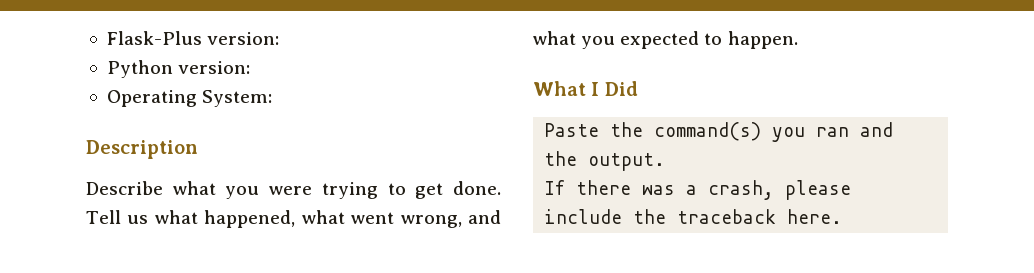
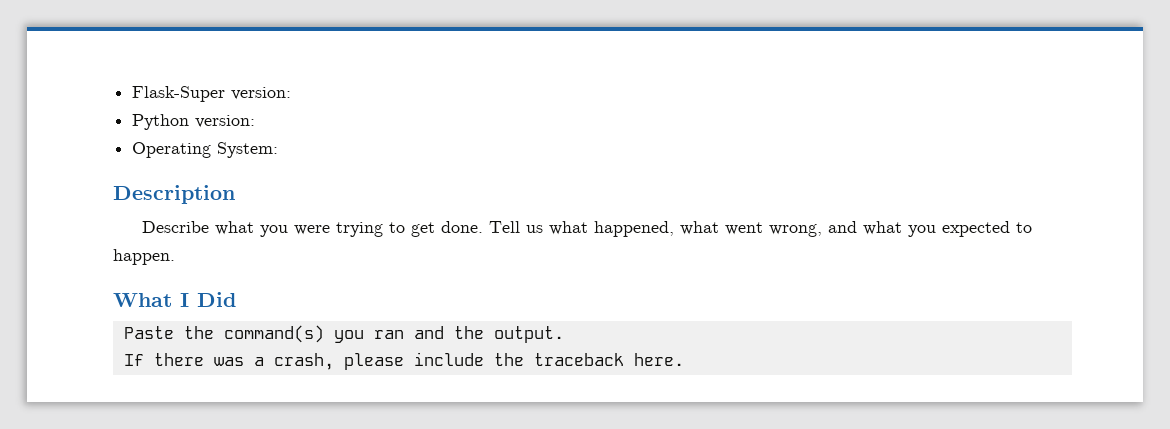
[106,31,202,45] Flask-Plus -> [132,86,226,102] Flask-Super

